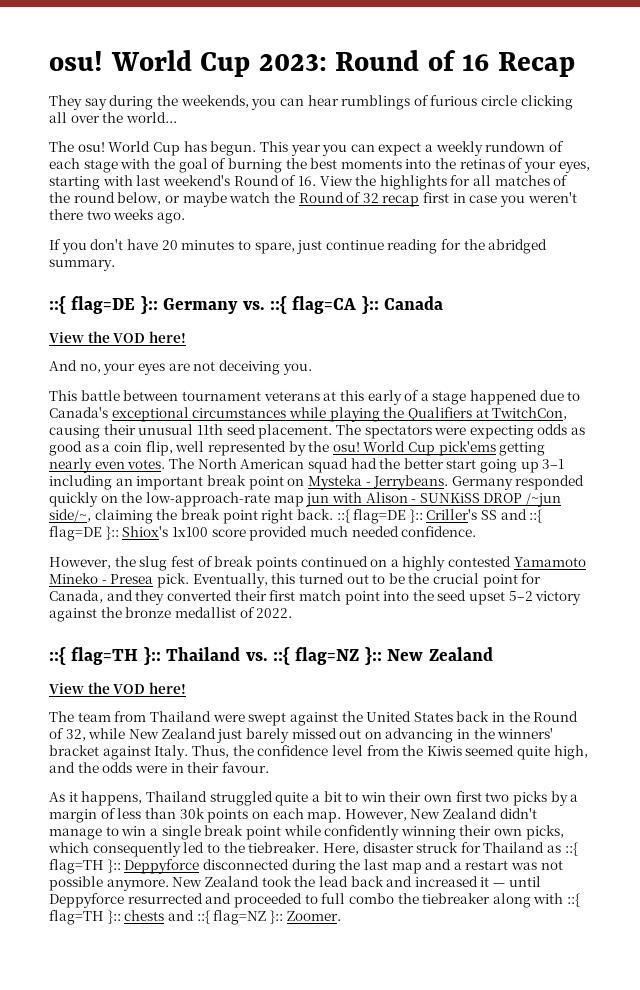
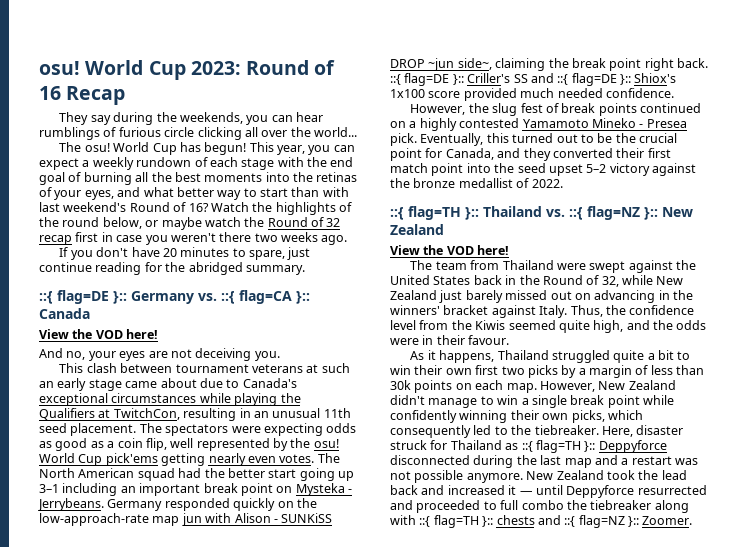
[210,141,321,156] begun. This year -> [204,142,306,155] begun! This year,
(175, 163) none -> [330,157,354,167] end
(282, 165) none -> [135,172,149,182] all
[49,176,100,190] starting -> [117,187,320,200] and what better way to start than
[297,175,550,190] 16. View the highlights for all matches -> [188,202,336,215] 16? Watch the highlights
[80,390,120,401] battle -> [86,363,117,373] clash
[339,390,538,405] this early of a stage happened -> [321,363,350,373] [39,378,197,391] such an early stage came about
[49,424,136,439] causing their -> [183,408,269,421] resulting in an
[526,493,562,507] [49,509,91,523] /~jun side/~, -> [428,58,492,71] ~jun side~,

